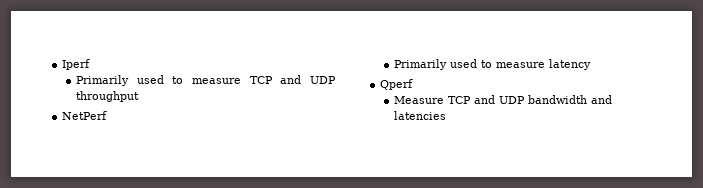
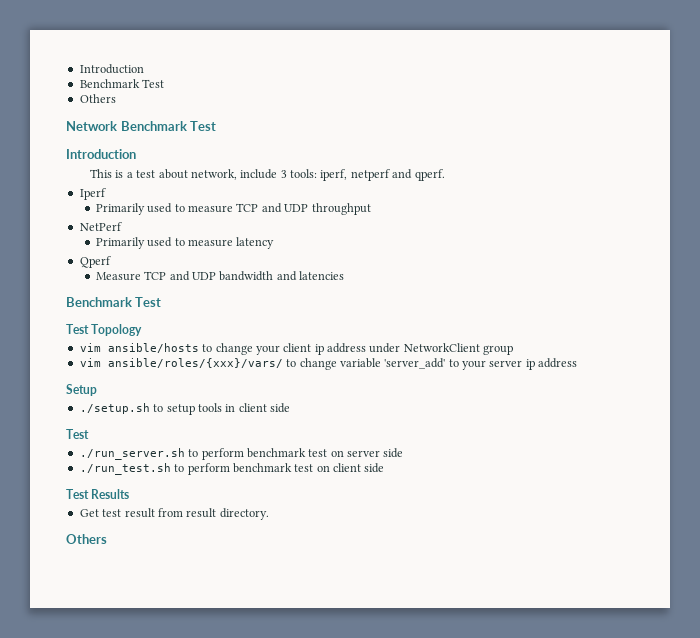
(62, 64) none -> [79,64,144,74] [79,79,165,88] [79,94,116,103] [66,121,217,131] [66,149,136,159] [90,169,445,181] Introduction // Benchmark Test // Others // Network Benchmark Test // Introduction // This is a test about network, include 3 tools: iperf, netperf and qperf. //
(447, 115) none -> [66,297,162,307] [66,324,143,336] [79,343,514,355] [79,358,578,370] [66,384,97,396] [79,403,290,415] [66,429,89,439] [79,448,404,460] [79,463,385,475] [66,489,130,499] [79,508,269,520] [66,534,107,544] // Benchmark Test // Test Topology // vim ansible/hosts to change your client ip address under NetworkClient group // vim ansible/roles/{xxx}/vars/ to change variable 'server_add' to your server ip address // Setup // ./setup.sh to setup tools in client side // Test // ./run_server.sh to perform benchmark test on server side // ./run_test.sh to perform benchmark test on client side // Test Results // Get test result from result directory. // Others

